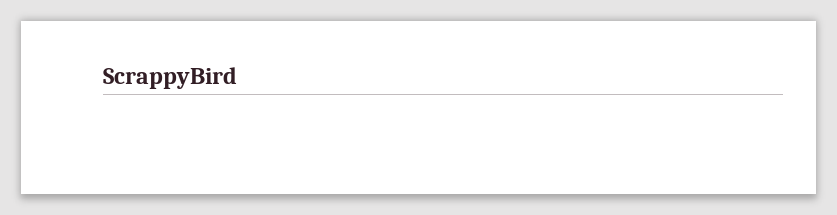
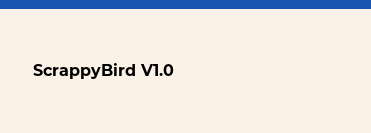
(237, 78) none -> [140,64,174,76] V1.0

